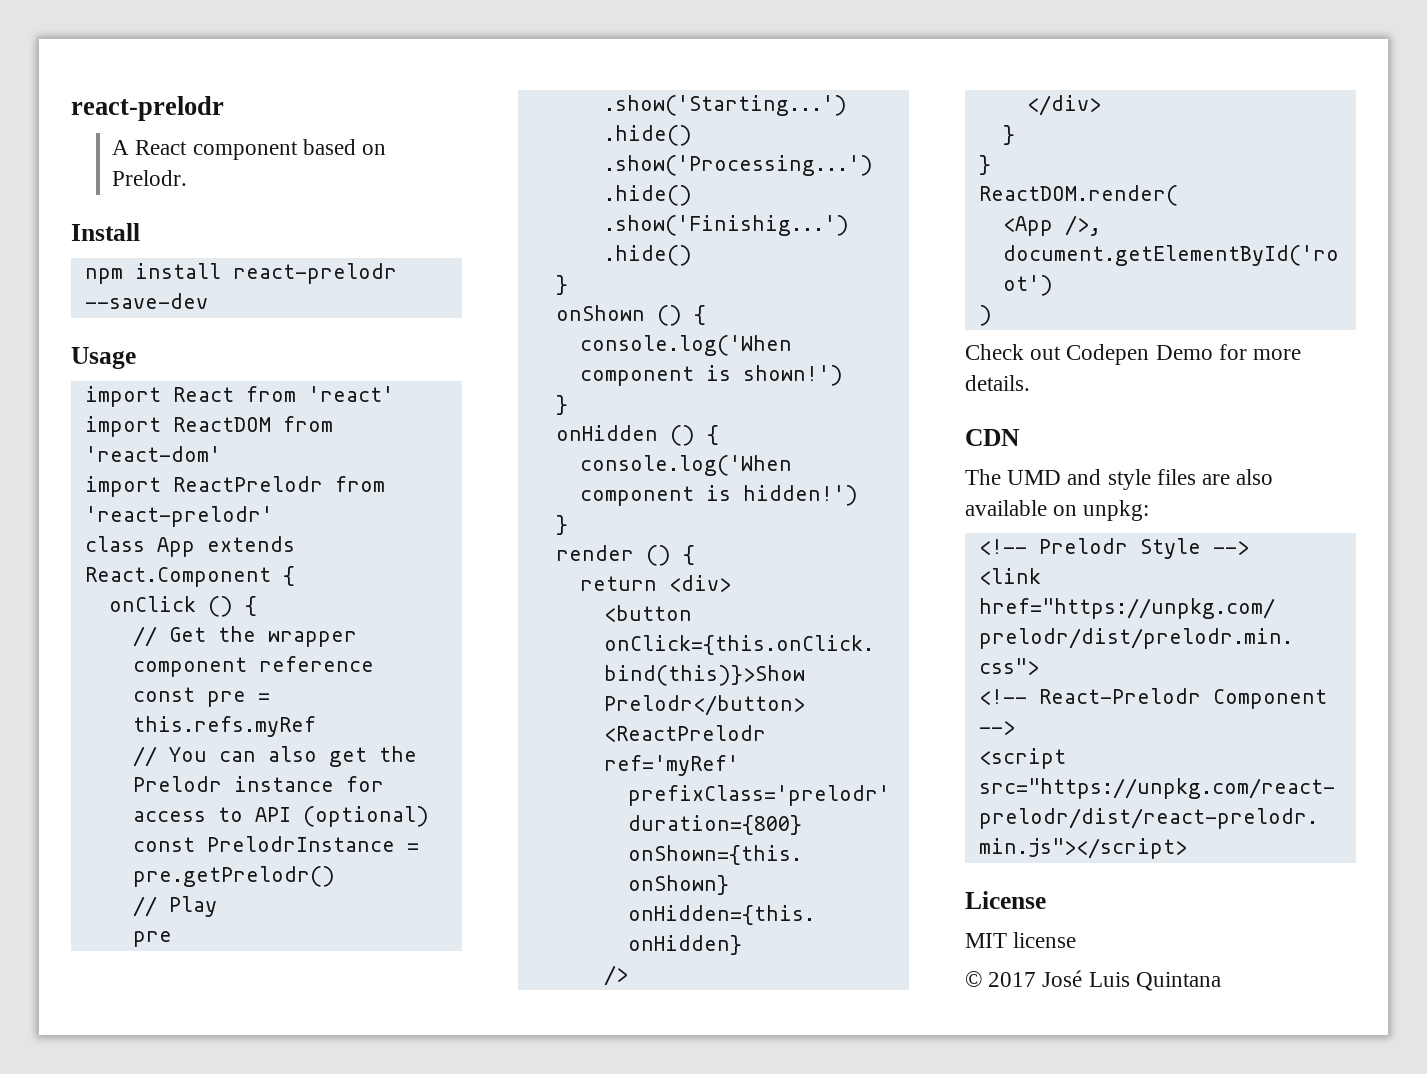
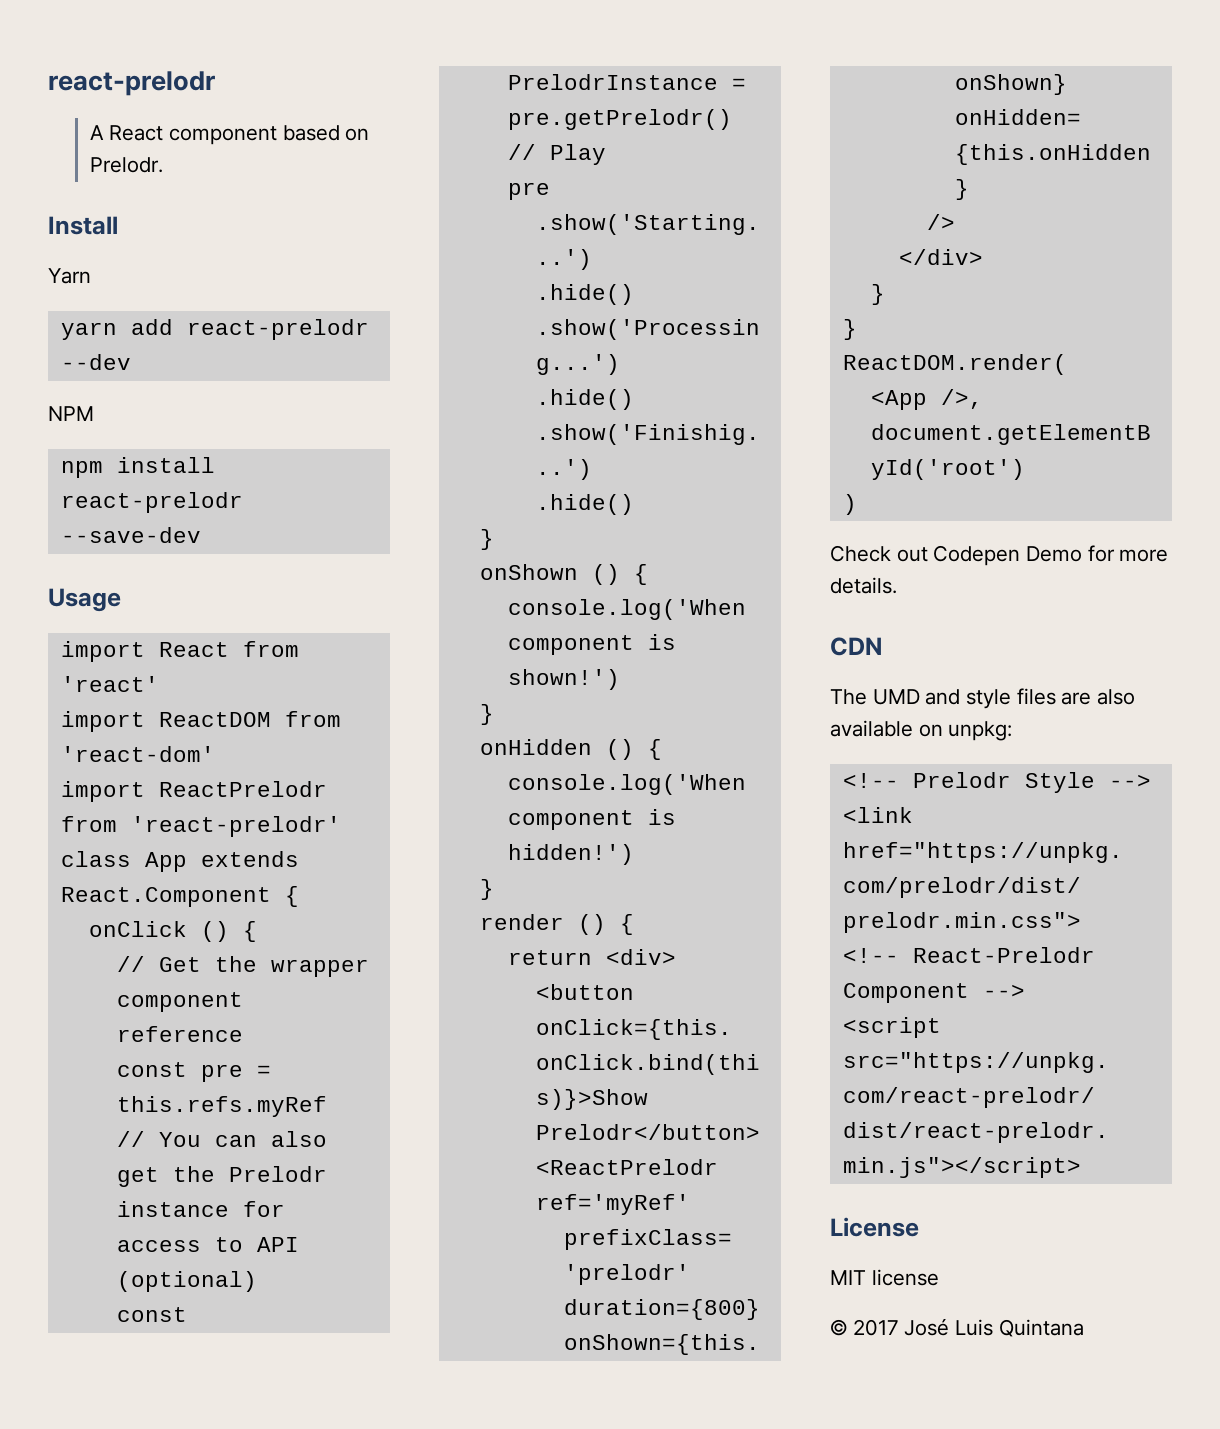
(140, 232) none -> [48,268,91,284] [60,319,369,340] [60,354,131,370] [48,406,94,421] // Yarn // yarn add react-prelodr --dev // NPM

